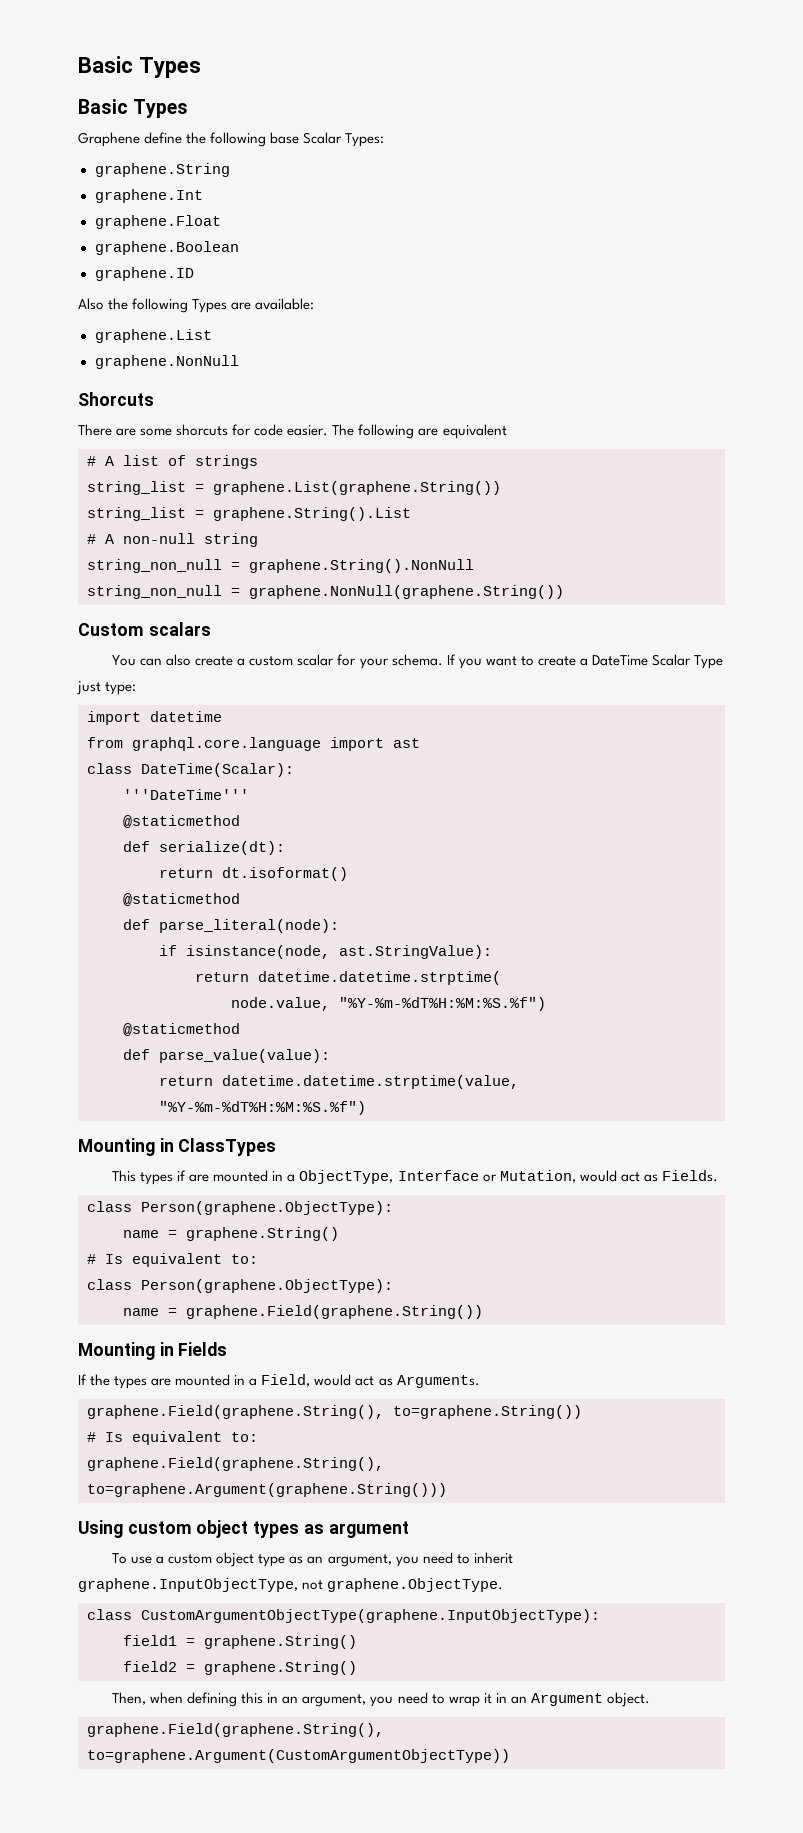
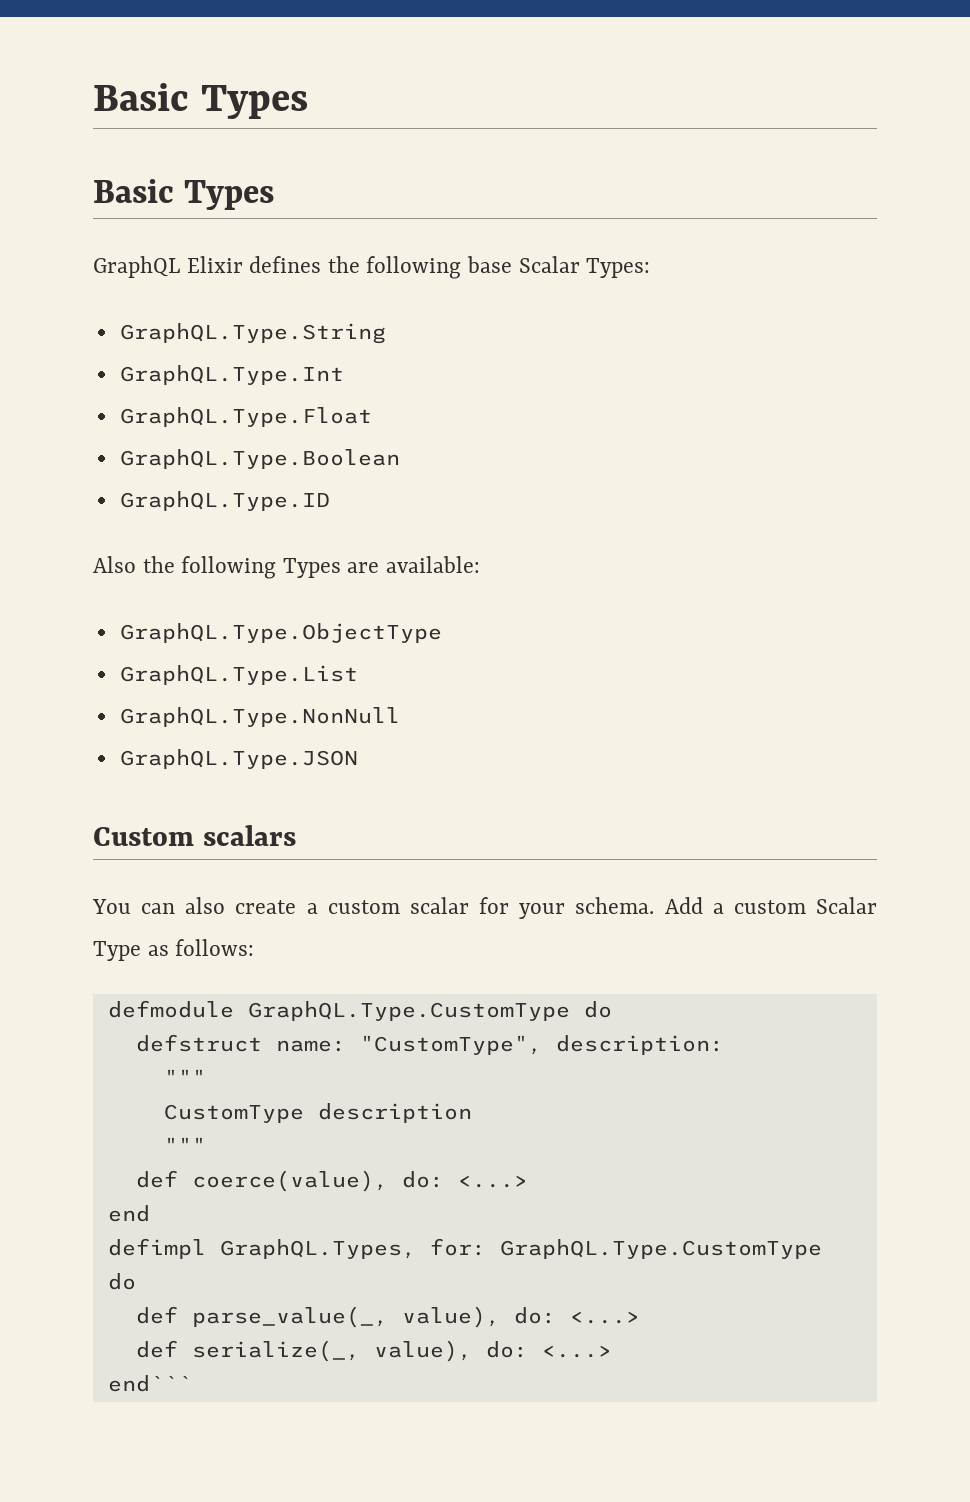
[78,132,183,147] Graphene define -> [93,256,322,278] GraphQL Elixir defines
[94,163,230,177] [94,189,203,203] [94,215,221,229] [94,241,239,255] [94,267,194,281] graphene.String // graphene.Int // graphene.Float // graphene.Boolean // graphene.ID -> [119,323,386,344] [119,365,344,385] [119,407,372,427] [119,449,400,469] [119,491,330,511] GraphQL.Type.String // GraphQL.Type.Int // GraphQL.Type.Float // GraphQL.Type.Boolean // GraphQL.Type.ID
[94,329,212,343] [94,355,239,369] [78,392,154,406] [78,424,507,439] [87,455,258,469] [87,481,501,495] [87,507,411,521] [87,533,258,547] [87,559,474,573] [87,585,564,599] graphene.List // graphene.NonNull // Shorcuts // There are some shorcuts for code easier. The following are equivalent // # A list of strings // string_list = graphene.List(graphene.String()) // string_list = graphene.String().List // # A non-null string // string_non_null = graphene.String().NonNull // string_non_null = graphene.NonNull(graphene.String()) -> [119,623,442,643] [119,665,358,685] [119,707,400,727] [119,749,358,769] GraphQL.Type.ObjectType // GraphQL.Type.List // GraphQL.Type.NonNull // GraphQL.Type.JSON
[446,654,724,669] [77,681,137,695] [87,711,222,725] [87,737,420,751] [87,763,294,777] [123,789,249,800] [123,815,240,828] [123,841,285,855] [159,867,348,881] [123,893,240,906] [123,919,339,933] [159,945,492,959] [195,971,501,985] [231,997,546,1011] [123,1023,240,1036] [123,1049,330,1063] [159,1075,519,1089] [159,1101,366,1115] [78,1138,277,1156] [112,1170,718,1185] [87,1201,393,1215] [123,1227,339,1241] [87,1253,258,1267] [87,1279,393,1293] [123,1305,483,1319] [78,1342,228,1360] [78,1374,480,1389] [87,1405,582,1419] [87,1431,258,1445] [87,1457,384,1471] [87,1483,447,1497] [78,1520,409,1538] [112,1552,513,1567] [78,1578,504,1592] [87,1609,600,1623] [123,1635,357,1649] [123,1661,357,1675] [112,1692,650,1707] [87,1723,384,1737] [87,1749,510,1763] If you want to create a DateTime Scalar Type just type: // import datetime // from graphql.core.language import ast // class DateTime(Scalar): // '''DateTime''' // @staticmethod // def serialize(dt): // return dt.isoformat() // @staticmethod // def parse_literal(node): // if isinstance(node, ast.StringValue): // return datetime.datetime.strptime( // node.value, "%Y-%m-%dT%H:%M:%S.%f") // @staticmethod // def parse_value(value): // return datetime.datetime.strptime(value, "%Y-%m-%dT%H:%M:%S.%f") // Mounting in ClassTypes // This types if are mounted in a ObjectType, Interface or Mutation, would act as Fields. // class Person(graphene.ObjectType): // name = graphene.String() // # Is equivalent to: // class Person(graphene.ObjectType): // name = graphene.Field(graphene.String()) // Mounting in Fields // If the types are mounted in a Field, would act as Arguments. // graphene.Field(graphene.String(), to=graphene.String()) // # Is equivalent to: // graphene.Field(graphene.String(), to=graphene.Argument(graphene.String())) // Using custom object types as argument // To use a custom object type as an argument, you need to inherit graphene.InputObjectType, not graphene.ObjectType. // class CustomArgumentObjectType(graphene.InputObjectType): // field1 = graphene.String() // field2 = graphene.String() // Then, when defining this in an argument, you need to wrap it in an Argument object. // graphene.Field(graphene.String(), to=graphene.Argument(CustomArgumentObjectType)) -> [664,897,878,914] [93,939,255,961] [107,1000,612,1021] [135,1034,724,1055] [163,1069,206,1085] [163,1103,472,1123] [163,1137,206,1153] [135,1170,528,1192] [107,1205,150,1222] [107,1238,822,1259] [107,1273,136,1290] [135,1306,640,1328] [135,1340,612,1362] [107,1375,192,1392] Add a custom Scalar Type as follows: // defmodule GraphQL.Type.CustomType do // defstruct name: "CustomType", description: // """ // CustomType description // """ // def coerce(value), do: <...> // end // defimpl GraphQL.Types, for: GraphQL.Type.CustomType do // def parse_value(_, value), do: <...> // def serialize(_, value), do: <...> // end```

